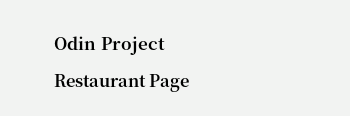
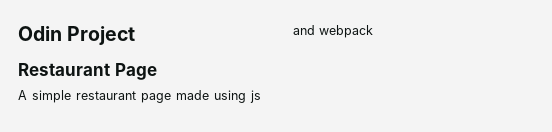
(190, 83) none -> [18,90,261,103] [293,25,373,38] // A simple restaurant page made using js and webpack

